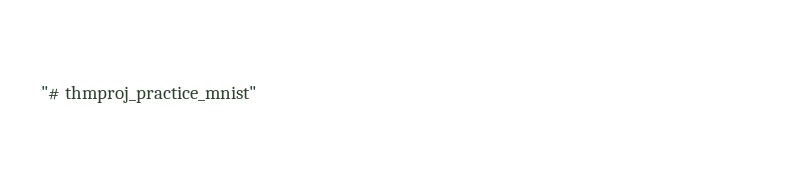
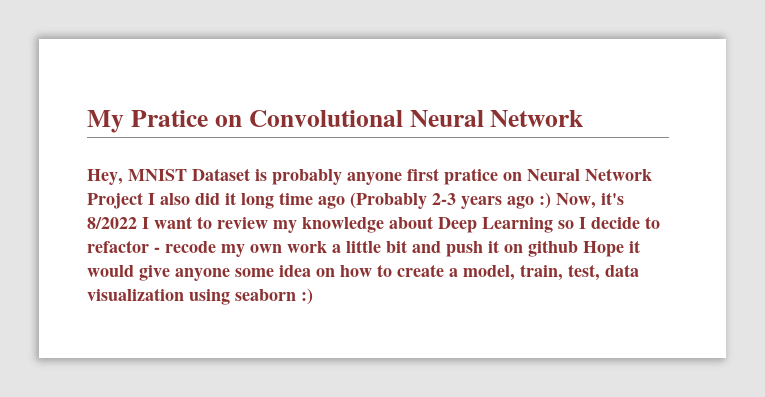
[41,85,257,103] "# thmproj_practice_mnist" -> [87,110,584,133] [87,168,652,185] [87,192,624,209] [87,216,660,233] [87,240,640,257] [87,264,639,281] [87,288,313,305] My Pratice on Convolutional Neural Network // Hey, MNIST Dataset is probably anyone first pratice on Neural Network Project I also did it long time ago (Probably 2-3 years ago :) Now, it's 8/2022 I want to review my knowledge about Deep Learning so I decide to refactor - recode my own work a little bit and push it on github Hope it would give anyone some idea on how to create a model, train, test, data visualization using seaborn :)

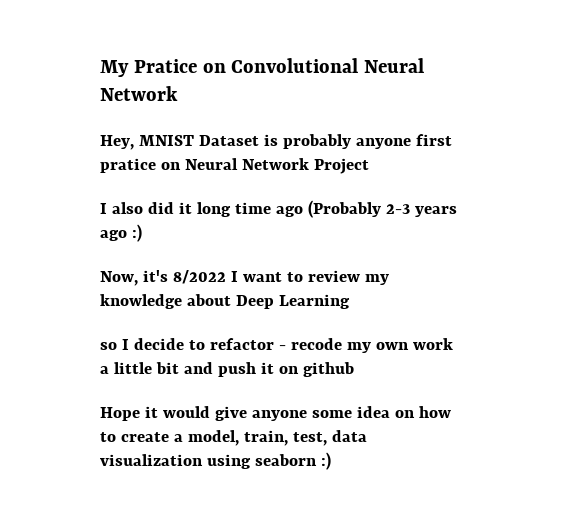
(143, 200) none -> (369, 166) //
(551, 200) none -> (142, 233) //
(553, 225) none -> (350, 301) //
(578, 248) none -> (354, 369) //

